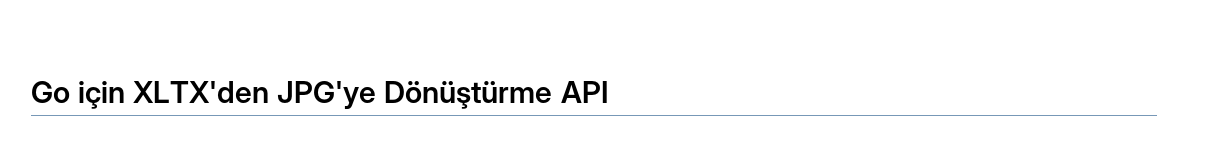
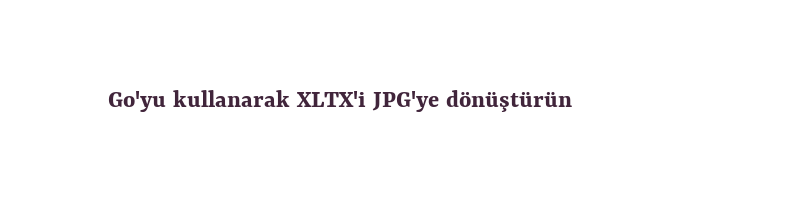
[31,81,609,110] Go için XLTX'den JPG'ye Dönüştürme API -> [108,90,572,112] Go'yu kullanarak XLTX'i JPG'ye dönüştürün

